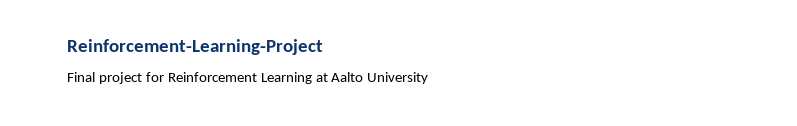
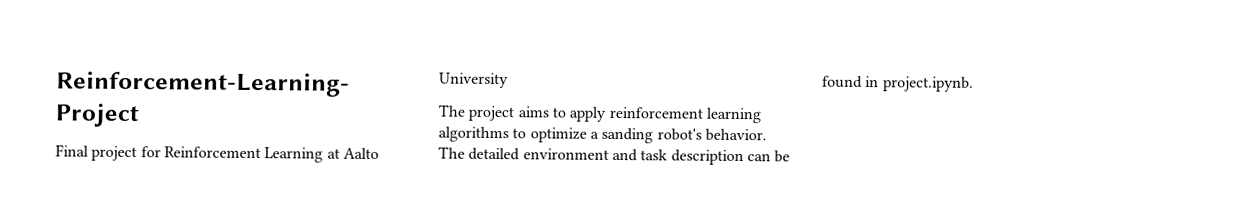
(429, 78) none -> [438,104,761,124] [438,126,767,144] [438,146,791,166] [822,75,974,92] // The project aims to apply reinforcement learning algorithms to optimize a sanding robot's behavior. The detailed environment and task description can be found in project.ipynb.

